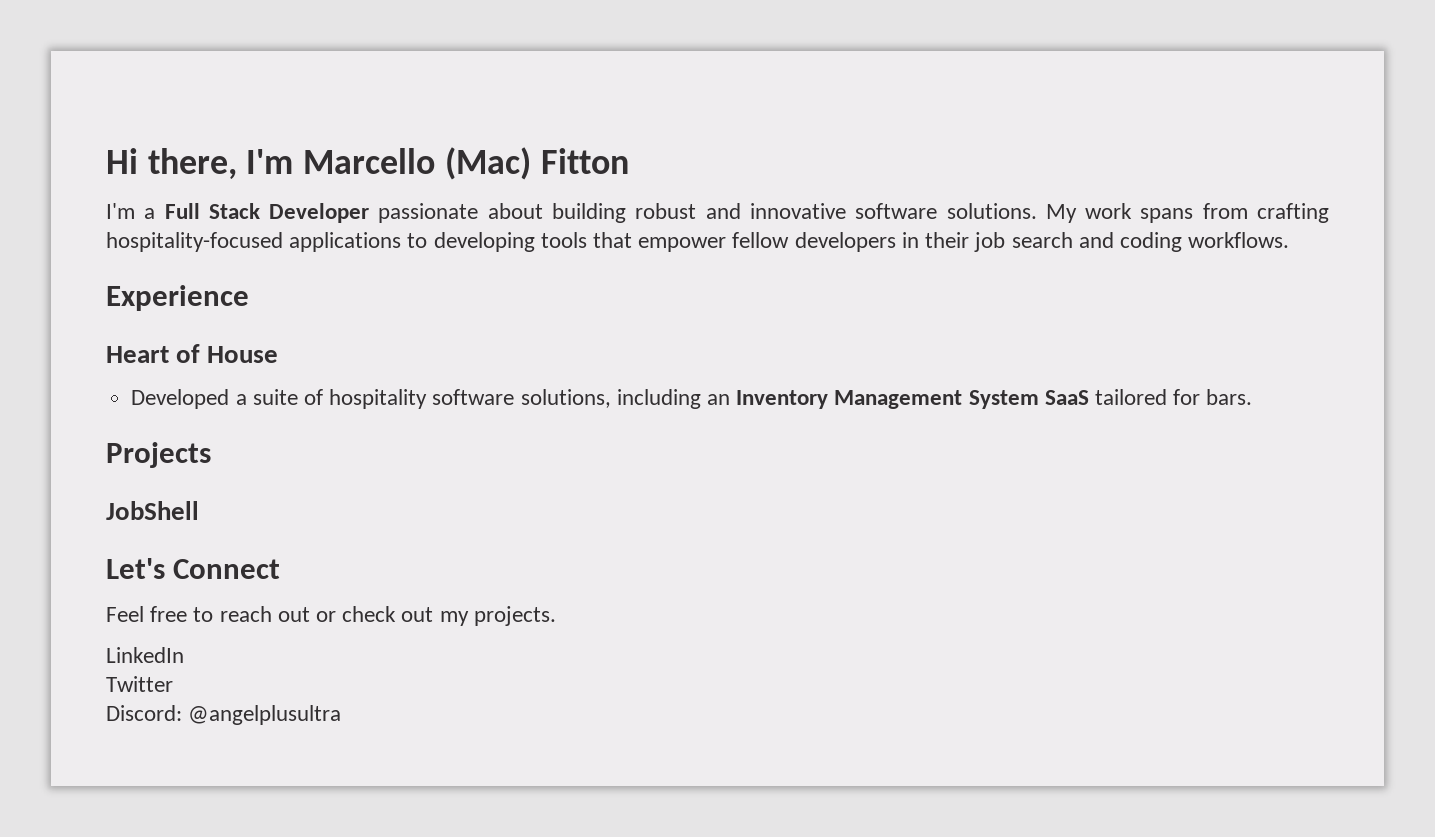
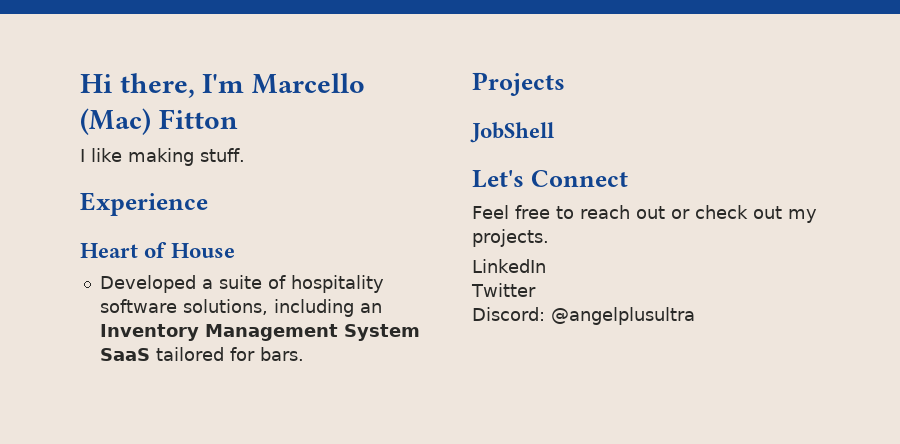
[106,203,1329,223] [106,232,1290,252] I'm a Full Stack Developer passionate about building robust and innovative software solutions. My work spans from crafting hospitality-focused applications to developing tools that empower fellow developers in their job search and coding workflows. -> [80,148,245,166] I like making stuff.

